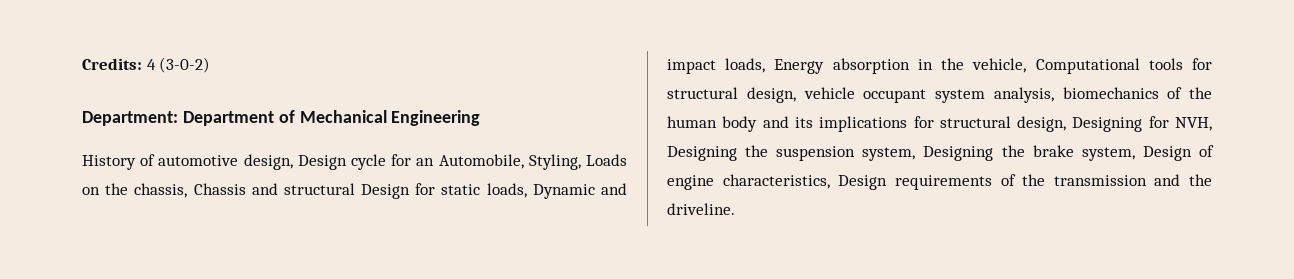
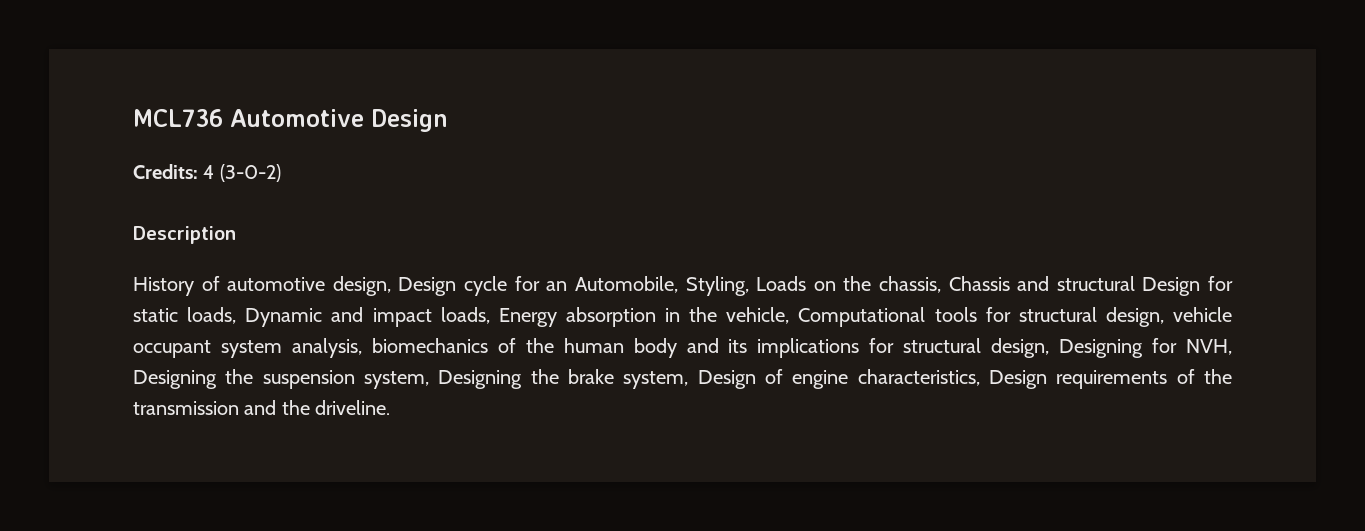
(82, 64) none -> [133,109,448,132] MCL736 Automotive Design //
[82,110,481,126] Department: Department of Mechanical Engineering -> [133,226,236,244] Description

